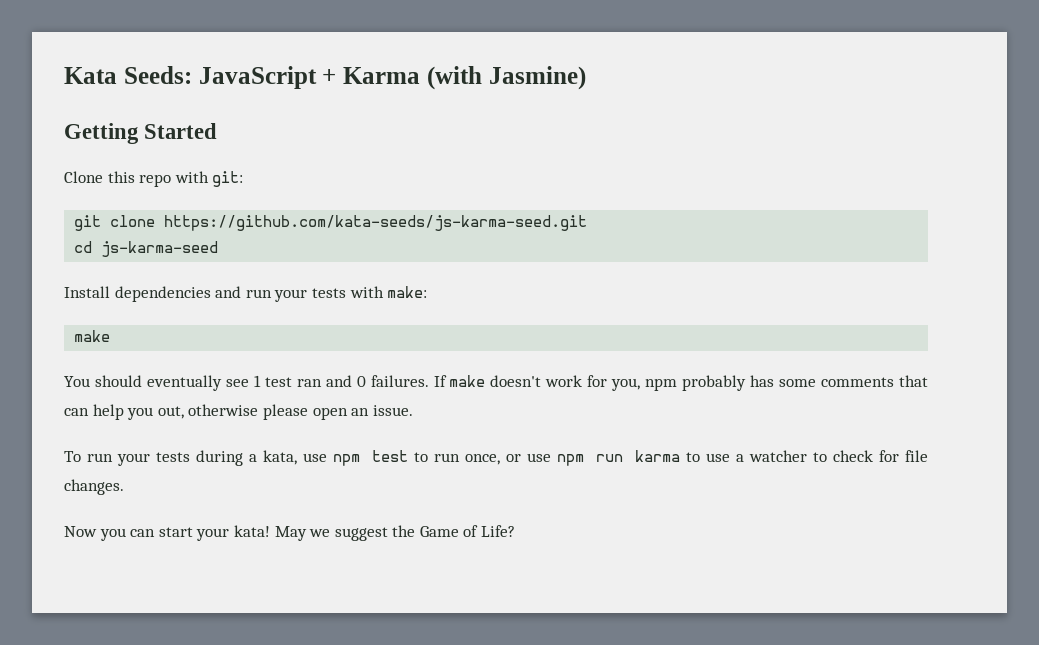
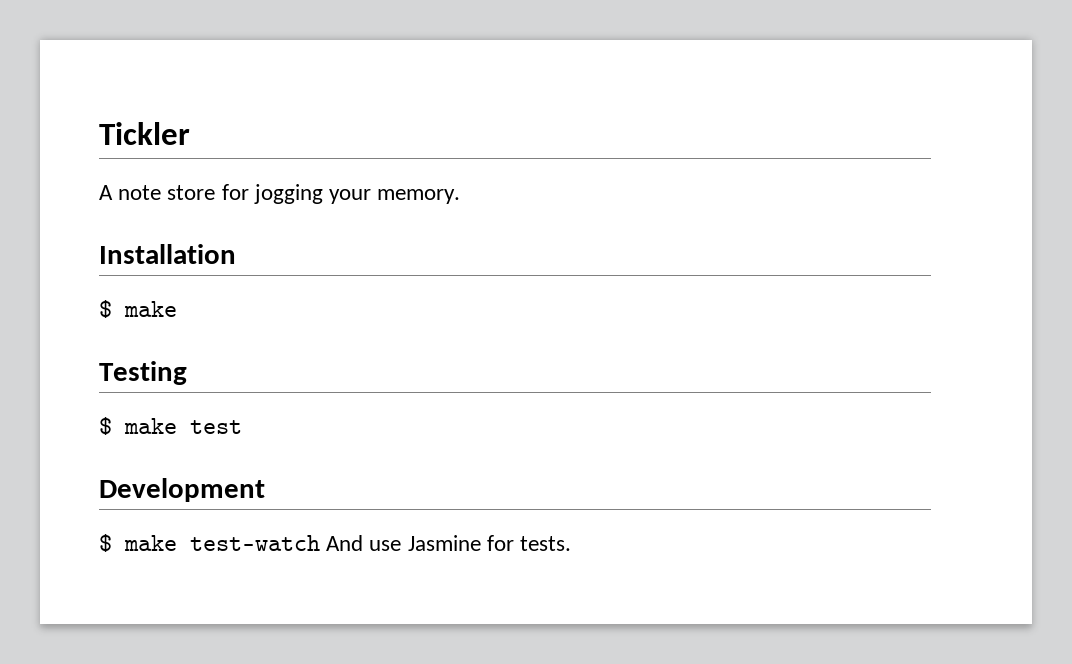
[64,66,586,90] [64,123,218,144] [64,171,244,187] [74,215,588,231] [74,241,219,257] [64,286,428,302] [74,330,111,342] [64,375,929,391] [64,404,413,420] [64,450,928,466] [64,479,124,495] [64,525,516,541] Kata Seeds: JavaScript + Karma (with Jasmine) // Getting Started // Clone this repo with git: // git clone https://github.com/kata-seeds/js-karma-seed.git // cd js-karma-seed // Install dependencies and run your tests with make: // make // You should eventually see 1 test ran and 0 failures. If make doesn't work for you, npm probably has some comments that can help you out, otherwise please open an issue. // To run your tests during a kata, use npm test to run once, or use npm run karma to use a watcher to check for file changes. // Now you can start your kata! May we suggest the Game of Life? -> [99,122,190,145] [99,184,461,204] [99,244,236,264] [99,300,177,318] [99,361,187,385] [99,417,242,435] [99,478,265,502] [99,534,572,552] Tickler // A note store for jogging your memory. // Installation // $ make // Testing // $ make test // Development // $ make test-watch And use Jasmine for tests.

